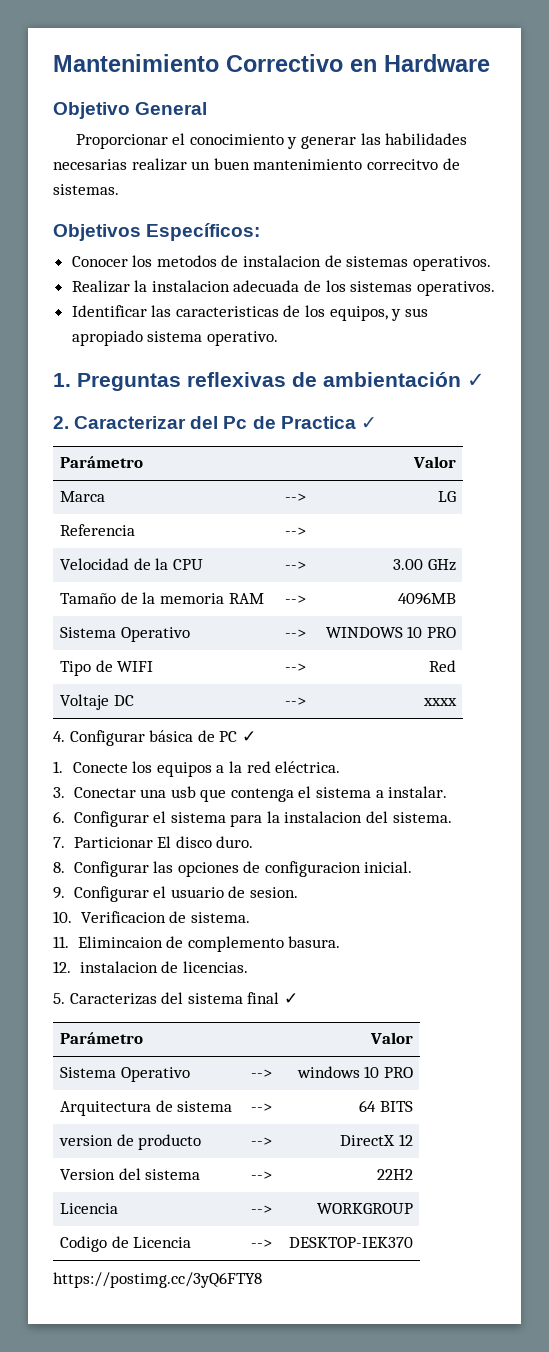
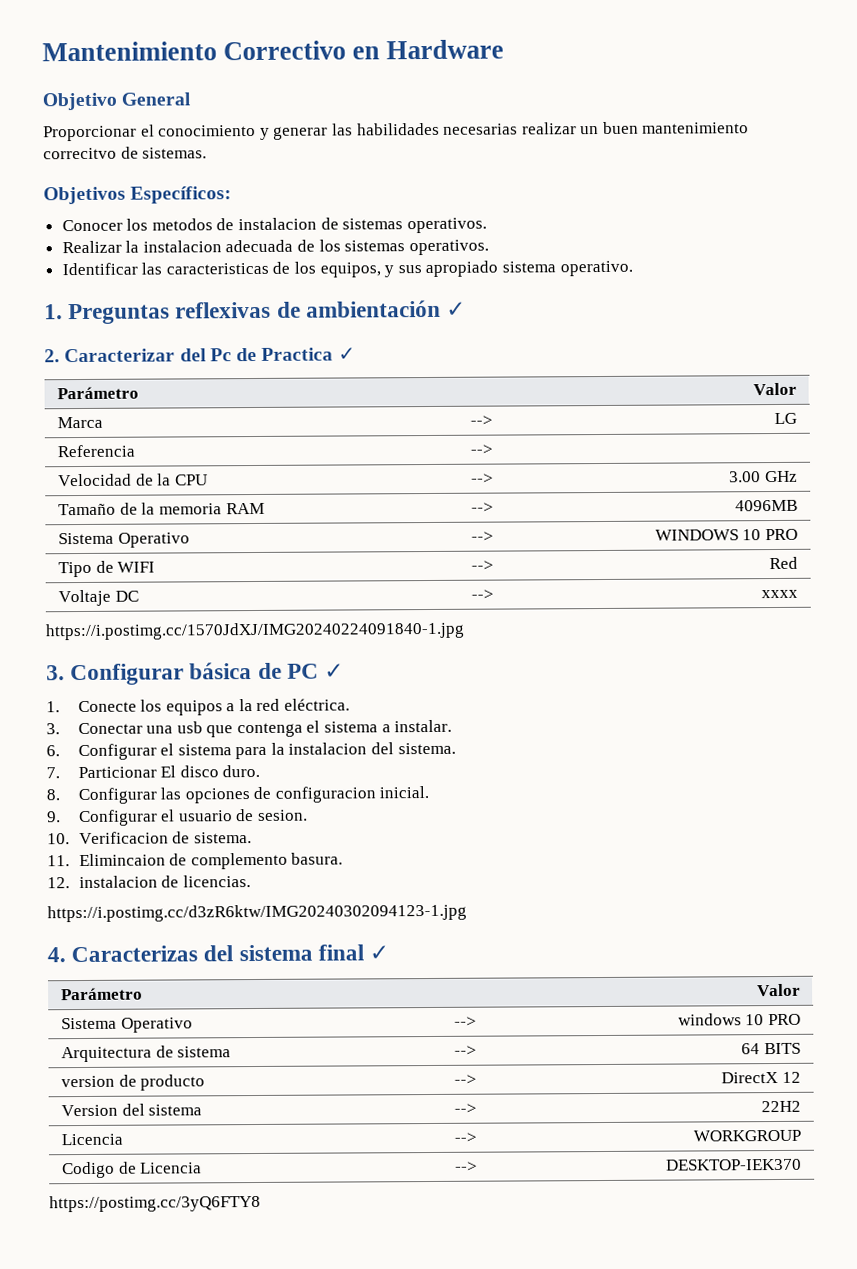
[53,731,65,742] 4. -> [45,621,465,641] [46,665,65,681] https://i.postimg.cc/1570JdXJ/IMG20240224091840-1.jpg // 3.
[53,993,65,1004] 5. -> [47,903,467,923] [47,947,66,963] https://i.postimg.cc/d3zR6ktw/IMG20240302094123-1.jpg // 4.

